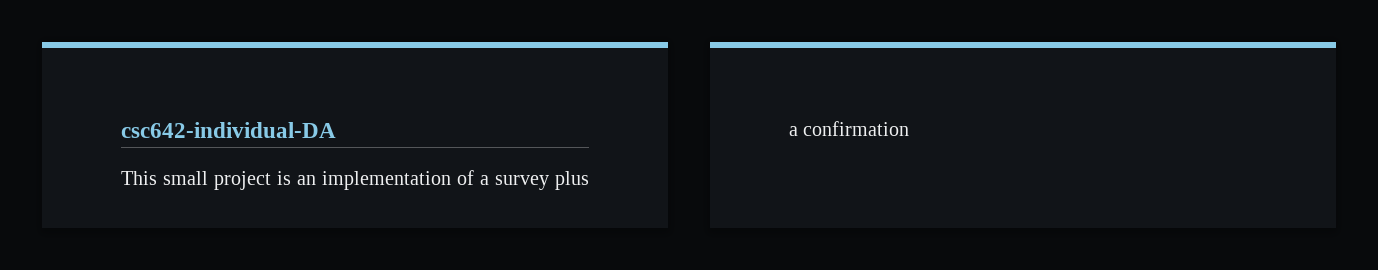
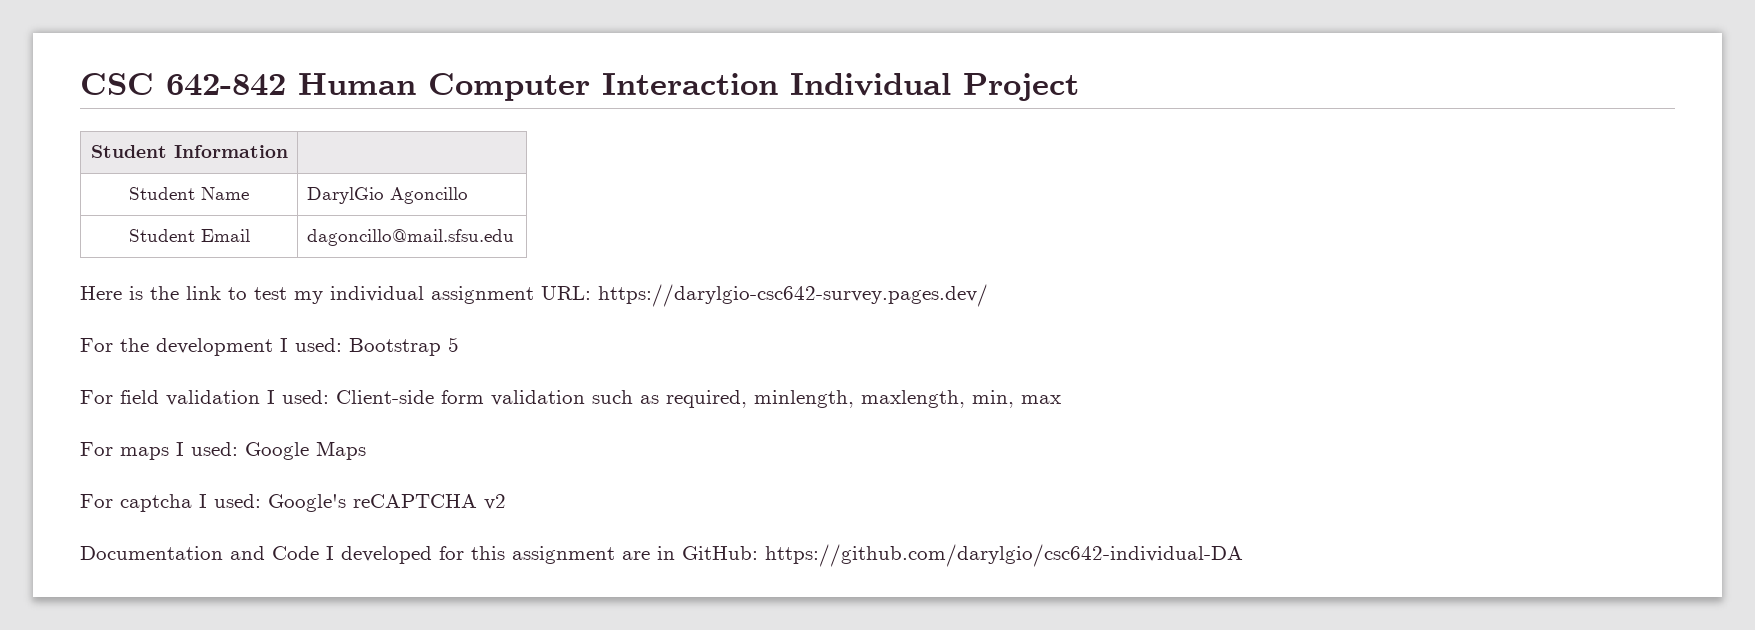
[121,122,336,138] [121,170,589,190] [789,121,910,136] csc642-individual-DA // This small project is an implementation of a survey plus a confirmation -> [80,73,1079,101] [90,145,288,158] [129,187,249,200] [307,187,469,204] [128,229,250,242] [307,229,515,246] [80,284,988,307] [80,337,459,356] [80,390,1061,408] [80,441,366,460] [80,494,506,512] [80,544,1243,567] CSC 642-842 Human Computer Interaction Individual Project // Student Information | // Student Name | DarylGio Agoncillo // Student Email | dagoncillo@mail.sfsu.edu // Here is the link to test my individual assignment URL: https://darylgio-csc642-survey.pages.dev/ // For the development I used: Bootstrap 5 // For field validation I used: Client-side form validation such as required, minlength, maxlength, min, max // For maps I used: Google Maps // For captcha I used: Google's reCAPTCHA v2 // Documentation and Code I developed for this assignment are in GitHub: https://github.com/darylgio/csc642-individual-DA

